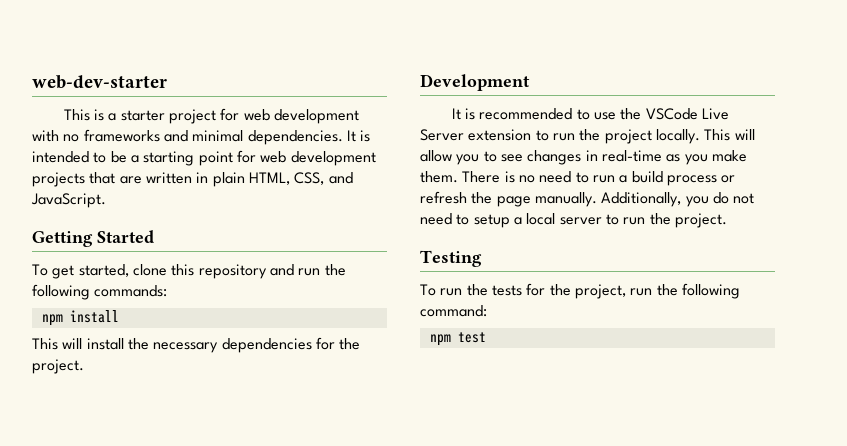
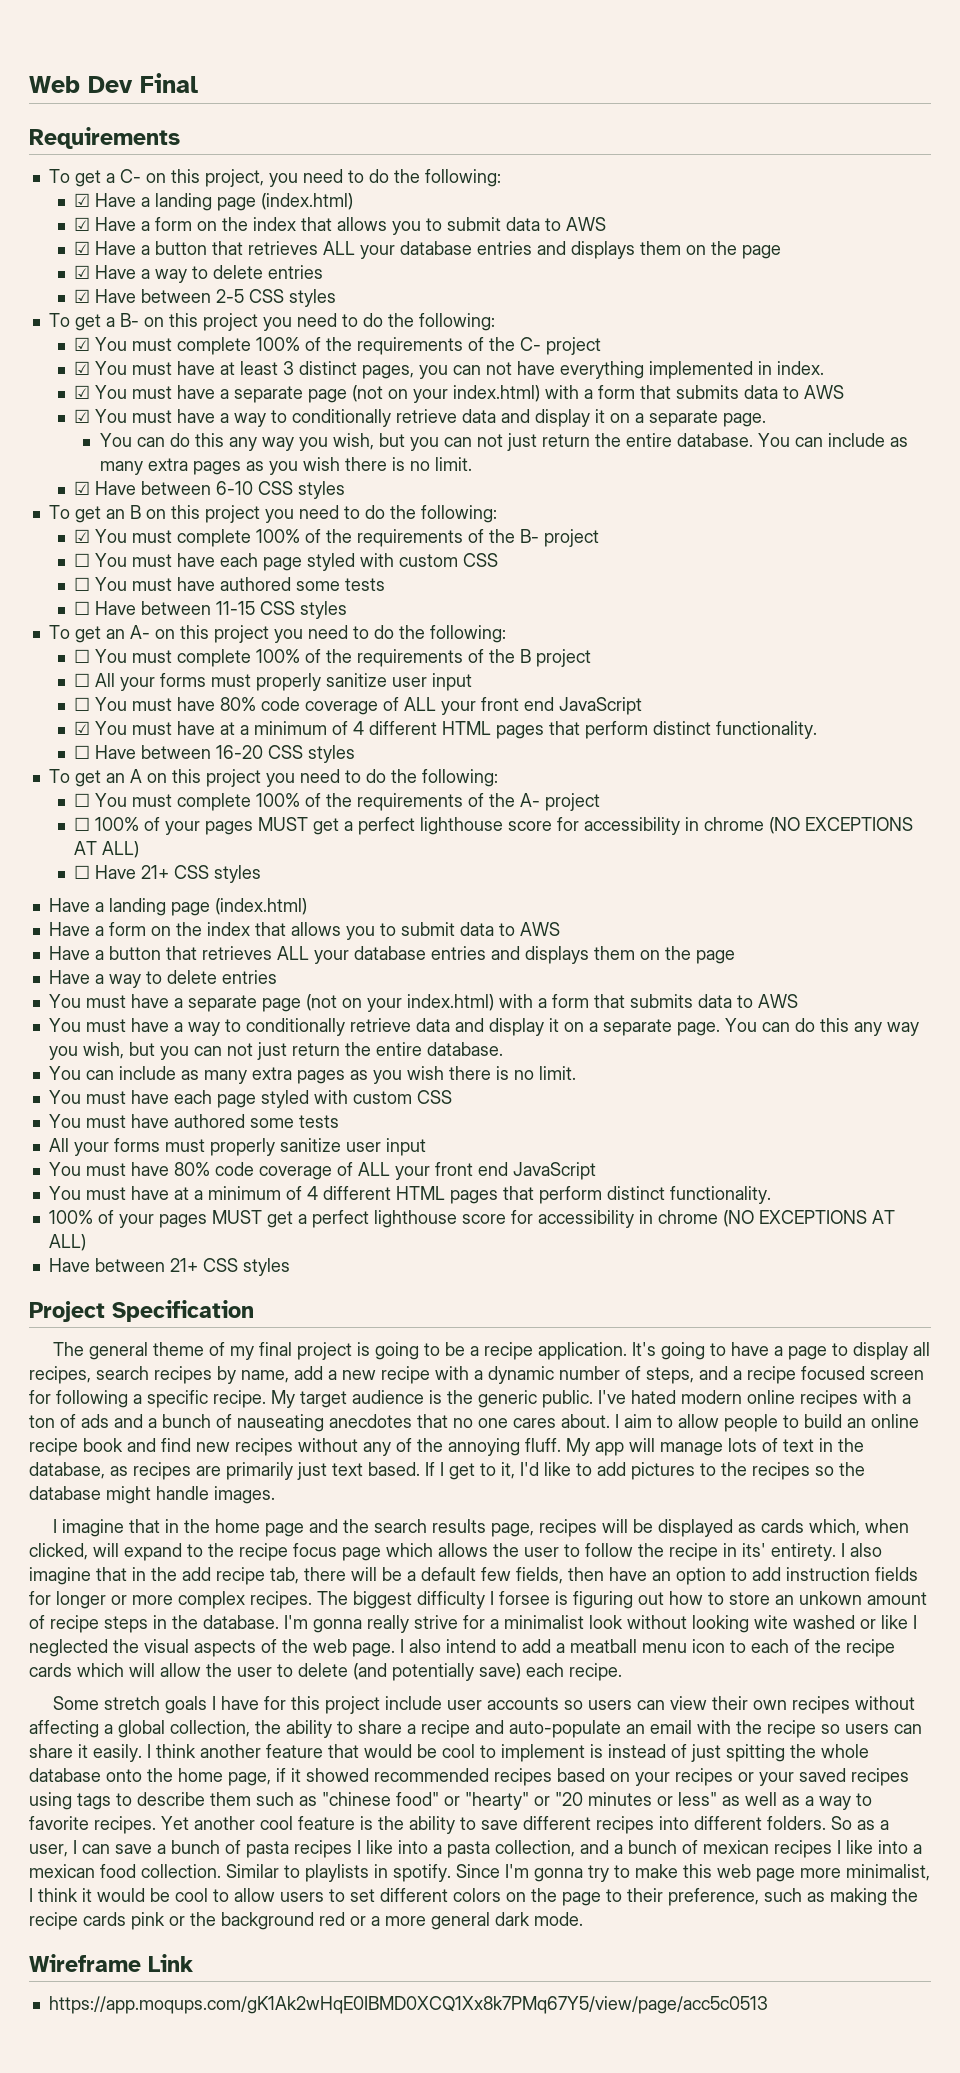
[32,75,167,89] [63,108,359,124] [32,129,371,145] [32,150,376,166] [32,172,353,187] [31,193,106,208] [32,230,154,247] [32,264,346,279] [32,284,168,300] [41,310,119,326] [32,337,361,353] [32,359,84,374] [420,74,530,91] [451,108,729,120] [420,129,755,144] [420,150,747,165] [420,171,736,186] [420,191,755,207] [420,213,727,228] [420,250,482,267] [420,283,740,299] [420,305,487,317] [429,332,486,346] web-dev-starter // This is a starter project for web development with no frameworks and minimal dependencies. It is intended to be a starting point for web development projects that are written in plain HTML, CSS, and JavaScript. // Getting Started // To get started, clone this repository and run the following commands: // npm install // This will install the necessary dependencies for the project. // Development // It is recommended to use the VSCode Live Server extension to run the project locally. This will allow you to see changes in real-time as you make them. There is no need to run a build process or refresh the page manually. Additionally, you do not need to setup a local server to run the project. // Testing // To run the tests for the project, run the following command: // npm test -> [29,73,198,93] [29,127,180,149] [48,169,501,187] [74,193,354,211] [74,217,607,235] [74,241,782,259] [74,265,324,283] [74,289,337,307] [48,313,495,331] [74,337,602,355] [74,361,825,379] [74,385,845,403] [74,409,767,427] [99,433,908,451] [99,457,472,475] [74,481,346,499] [48,505,497,523] [74,529,600,547] [74,553,499,571] [74,577,386,591] [74,601,348,619] [48,625,506,643] [74,649,592,667] [74,673,473,691] [74,697,643,715] [74,721,818,739] [74,745,356,763] [48,769,498,787] [74,793,601,811] [74,817,914,835] [74,841,140,858] [74,865,262,883] [48,898,307,916] [48,922,560,940] [48,946,735,964] [48,970,277,988] [48,994,798,1012] [48,1018,919,1036] [48,1042,503,1060] [48,1066,576,1084] [48,1090,452,1108] [48,1114,339,1128] [48,1138,426,1156] [48,1162,596,1180] [48,1186,771,1204] [48,1210,895,1228] [48,1234,86,1251] [48,1258,290,1276] [29,1300,254,1322] [52,1342,930,1360] [29,1366,924,1384] [29,1390,911,1408] [29,1414,919,1432] [29,1438,864,1456] [29,1462,865,1480] [29,1486,275,1504] [52,1519,909,1537] [29,1543,882,1561] [29,1567,918,1585] [29,1591,927,1609] [29,1615,917,1633] [29,1639,895,1657] [29,1663,622,1681] [52,1696,915,1714] [29,1720,922,1738] [29,1744,869,1762] [29,1768,909,1786] [29,1792,872,1810] [29,1816,889,1834] [29,1840,922,1858] [29,1864,930,1882] [29,1888,918,1906] [29,1912,583,1930] [29,1954,193,1972] [48,1996,768,2014] Web Dev Final // Requirements // To get a C- on this project, you need to do the following: // ☑ Have a landing page (index.html) // ☑ Have a form on the index that allows you to submit data to AWS // ☑ Have a button that retrieves ALL your database entries and displays them on the page // ☑ Have a way to delete entries // ☑ Have between 2-5 CSS styles // To get a B- on this project you need to do the following: // ☑ You must complete 100% of the requirements of the C- project // ☑ You must have at least 3 distinct pages, you can not have everything implemented in index. // ☑ You must have a separate page (not on your index.html) with a form that submits data to AWS // ☑ You must have a way to conditionally retrieve data and display it on a separate page. // You can do this any way you wish, but you can not just return the entire database. You can include as many extra pages as you wish there is no limit. // ☑ Have between 6-10 CSS styles // To get an B on this project you need to do the following: // ☑ You must complete 100% of the requirements of the B- project // ☐ You must have each page styled with custom CSS // ☐ You must have authored some tests // ☐ Have between 11-15 CSS styles // To get an A- on this project you need to do the following: // ☐ You must complete 100% of the requirements of the B project // ☐ All your forms must properly sanitize user input // ☐ You must have 80% code coverage of ALL your front end JavaScript // ☑ You must have at a minimum of 4 different HTML pages that perform distinct functionality. // ☐ Have between 16-20 CSS styles // To get an A on this project you need to do the following: // ☐ You must complete 100% of the requirements of the A- project // ☐ 100% of your pages MUST get a perfect lighthouse score for accessibility in chrome (NO EXCEPTIONS AT ALL) // ☐ Have 21+ CSS styles // Have a landing page (index.html) // Have a form on the index that allows you to submit data to AWS // Have a button that retrieves ALL your database entries and displays them on the page // Have a way to delete entries // You must have a separate page (not on your index.html) with a form that submits data to AWS // You must have a way to conditionally retrieve data and display it on a separate page. You can do this any way you wish, but you can not just return the entire database. // You can include as many extra pages as you wish there is no limit. // You must have each page styled with custom CSS // You must have authored some tests // All your forms must properly sanitize user input // You must have 80% code coverage of ALL your front end JavaScript // You must have at a minimum of 4 different HTML pages that perform distinct functionality. // 100% of your pages MUST get a perfect lighthouse score for accessibility in chrome (NO EXCEPTIONS AT ALL) // Have between 21+ CSS styles // Project Specification // The general theme of my final project is going to be a recipe application. It's going to have a page to display all recipes, search recipes by name, add a new recipe with a dynamic number of steps, and a recipe focused screen for following a specific recipe. My target audience is the generic public. I've hated modern online recipes with a ton of ads and a bunch of nauseating anecdotes that no one cares about. I aim to allow people to build an online recipe book and find new recipes without any of the annoying fluff. My app will manage lots of text in the database, as recipes are primarily just text based. If I get to it, I'd like to add pictures to the recipes so the database might handle images. // I imagine that in the home page and the search results page, recipes will be displayed as cards which, when clicked, will expand to the recipe focus page which allows the user to follow the recipe in its' entirety. I also imagine that in the add recipe tab, there will be a default few fields, then have an option to add instruction fields for longer or more complex recipes. The biggest difficulty I forsee is figuring out how to store an unkown amount of recipe steps in the database. I'm gonna really strive for a minimalist look without looking wite washed or like I neglected the visual aspects of the web page. I also intend to add a meatball menu icon to each of the recipe cards which will allow the user to delete (and potentially save) each recipe. // Some stretch goals I have for this project include user accounts so users can view their own recipes without affecting a global collection, the ability to share a recipe and auto-populate an email with the recipe so users can share it easily. I think another feature that would be cool to implement is instead of just spitting the whole database onto the home page, if it showed recommended recipes based on your recipes or your saved recipes using tags to describe them such as "chinese food" or "hearty" or "20 minutes or less" as well as a way to favorite recipes. Yet another cool feature is the ability to save different recipes into different folders. So as a user, I can save a bunch of pasta recipes I like into a pasta collection, and a bunch of mexican recipes I like into a mexican food collection. Similar to playlists in spotify. Since I'm gonna try to make this web page more minimalist, I think it would be cool to allow users to set different colors on the page to their preference, such as making the recipe cards pink or the background red or a more general dark mode. // Wireframe Link // https://app.moqups.com/gK1Ak2wHqE0IBMD0XCQ1Xx8k7PMq67Y5/view/page/acc5c0513

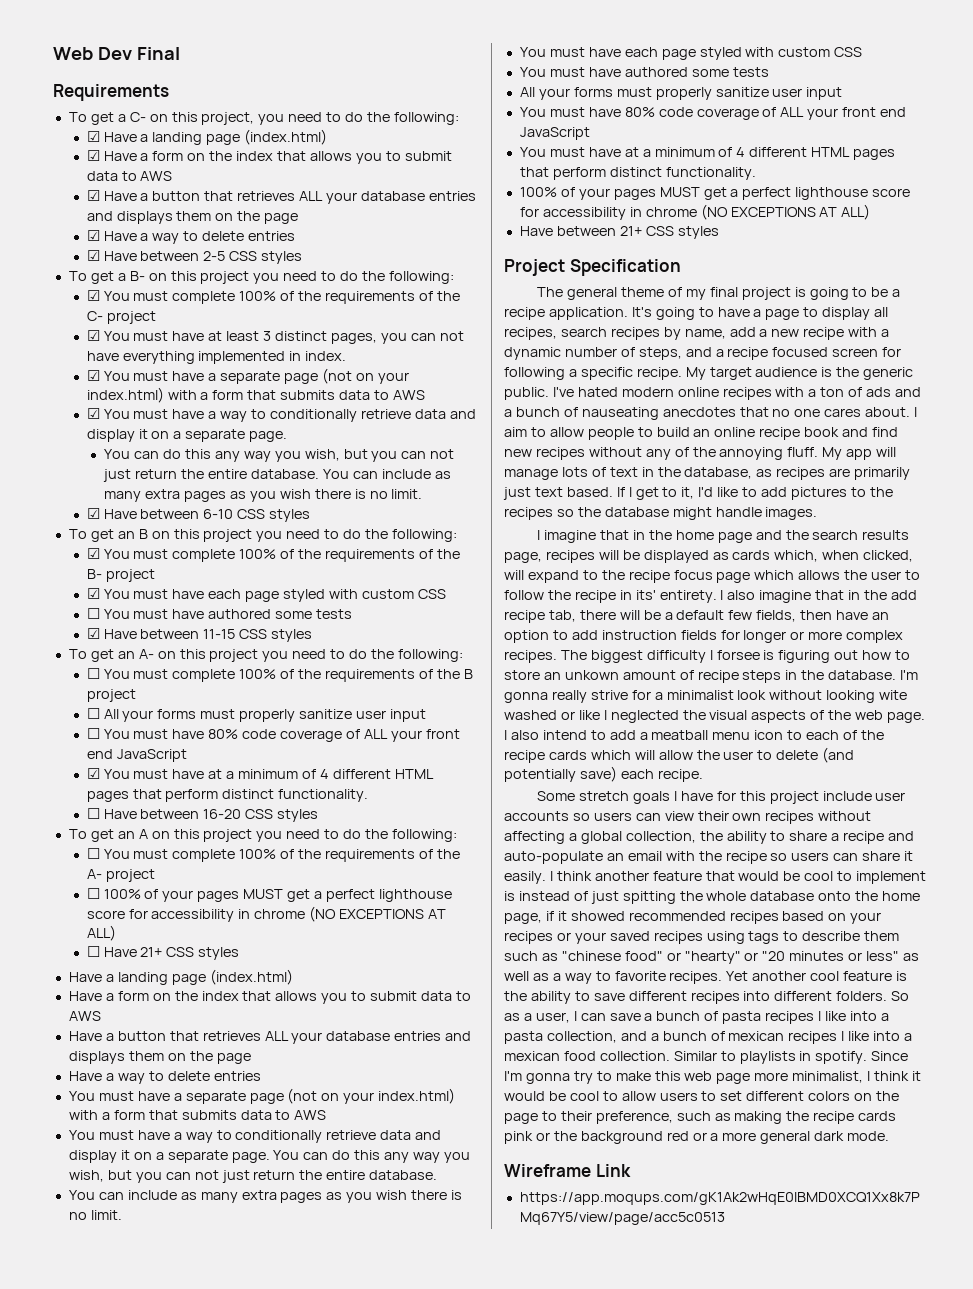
[74,553,91,567] ☐ -> [86,588,100,599] ☑
[74,601,91,615] ☐ -> [86,628,100,639] ☑

